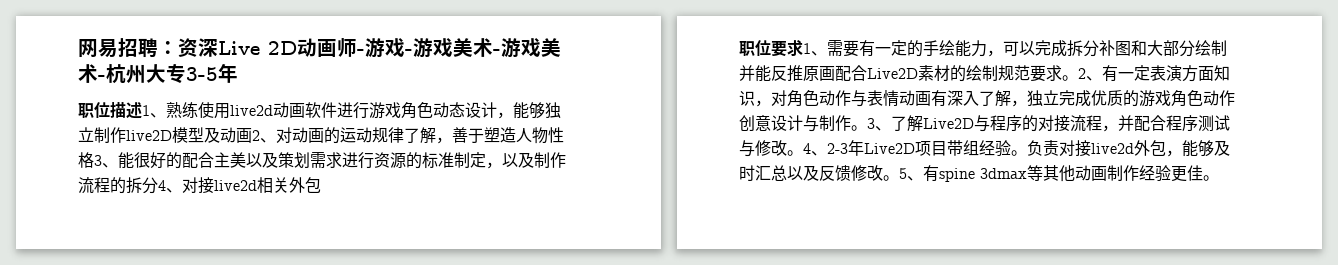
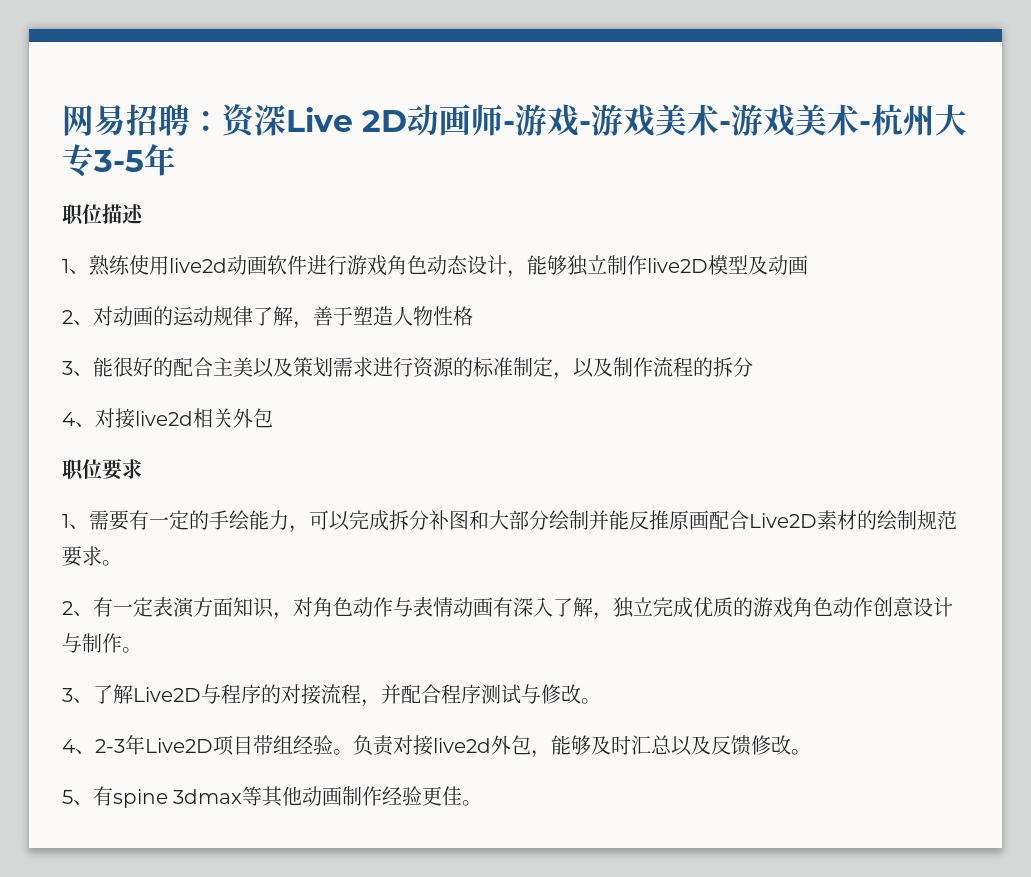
(142, 110) none -> (144, 214) //
(252, 135) none -> (808, 265) //
(94, 160) none -> (473, 316) //
(158, 185) none -> (753, 367) //
(803, 48) none -> (142, 469) //
(1078, 78) none -> (122, 563) //
(867, 128) none -> (142, 650) //
(803, 153) none -> (601, 701) //
(899, 178) none -> (811, 752) //

